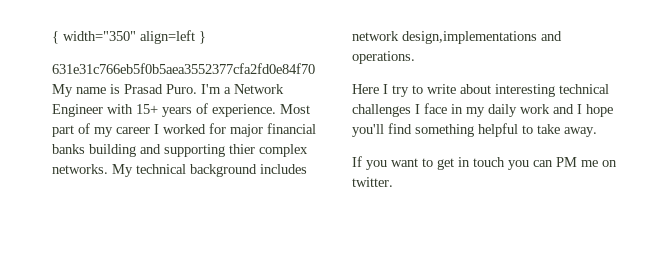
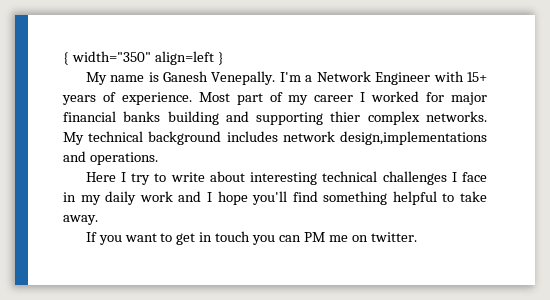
[52,63,315,74] 631e31c766eb5f0b5aea3552377cfa2fd0e84f70 -> (224, 58) none
[124,84,197,94] Prasad Puro. -> [163,71,276,85] Ganesh Venepally.

